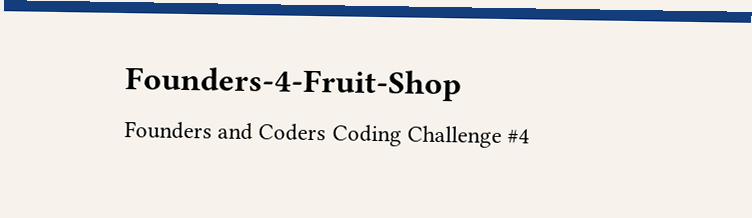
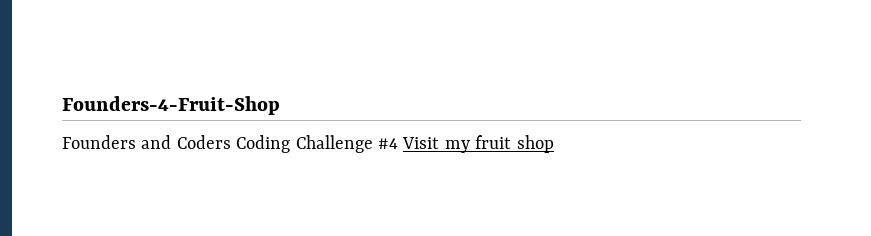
(531, 136) none -> [402,135,554,153] Visit my fruit shop

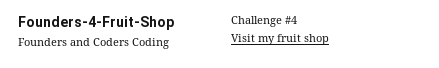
(398, 143) none -> (297, 20) //

